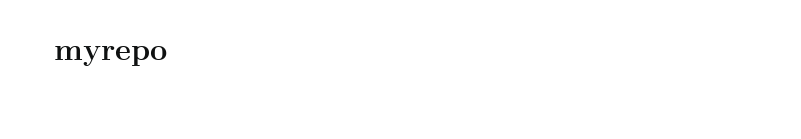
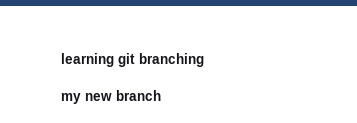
[54,46,167,66] myrepo -> [61,53,204,67] [61,90,161,104] learning git branching // my new branch

